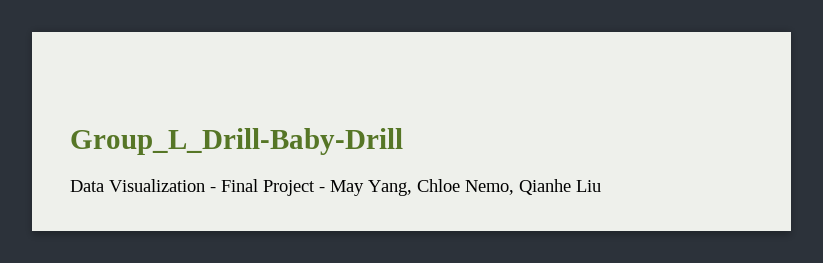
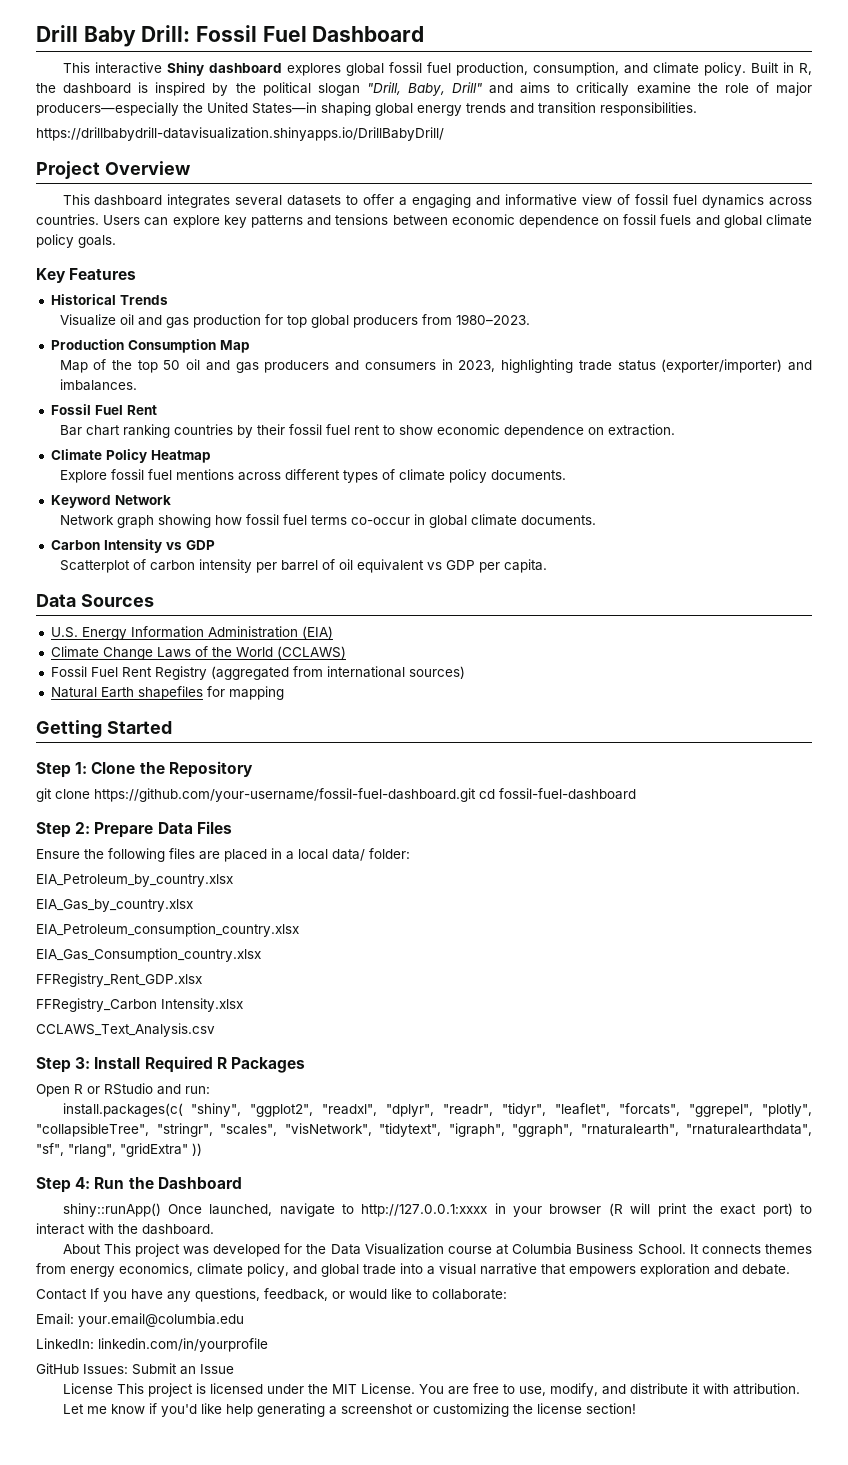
[70,128,403,155] [70,179,601,196] Group_L_Drill-Baby-Drill // Data Visualization - Final Project - May Yang, Chloe Nemo, Qianhe Liu -> [36,25,425,47] [62,62,812,76] [36,82,812,96] [36,102,697,116] [36,127,444,141] [36,161,191,179] [62,194,813,208] [36,214,812,228] [36,234,116,248] [36,268,137,283] [50,294,168,305] [59,314,530,328] [50,339,250,353] [59,359,812,373] [59,379,137,391] [50,404,157,415] [59,424,675,438] [50,449,211,463] [59,469,566,483] [50,495,171,508] [59,514,596,528] [50,539,215,553] [59,559,547,573] [36,594,154,607] [50,626,333,640] [50,646,346,660] [50,666,465,680] [50,686,284,700] [36,720,172,738] [36,761,253,778] [36,788,636,802] [36,821,232,838] [36,848,410,862] [36,874,233,887] [36,899,193,912] [36,923,299,937] [36,948,261,962] [36,973,202,987] [36,998,243,1012] [36,1023,215,1037] [36,1056,305,1073] [36,1083,210,1097] [62,1103,812,1117] [36,1123,812,1137] [36,1143,202,1157] [36,1177,242,1193] [62,1203,813,1217] [36,1223,214,1235] [62,1243,813,1257] [36,1263,790,1277] [36,1288,507,1302] [36,1313,244,1327] [36,1338,268,1352] [36,1363,234,1375] [62,1383,800,1397] [62,1403,636,1417] Drill Baby Drill: Fossil Fuel Dashboard // This interactive Shiny dashboard explores global fossil fuel production, consumption, and climate policy. Built in R, the dashboard is inspired by the political slogan "Drill, Baby, Drill" and aims to critically examine the role of major producers—especially the United States—in shaping global energy trends and transition responsibilities. // https://drillbabydrill-datavisualization.shinyapps.io/DrillBabyDrill/ // Project Overview // This dashboard integrates several datasets to offer a engaging and informative view of fossil fuel dynamics across countries. Users can explore key patterns and tensions between economic dependence on fossil fuels and global climate policy goals. // Key Features // Historical Trends // Visualize oil and gas production for top global producers from 1980–2023. // Production Consumption Map // Map of the top 50 oil and gas producers and consumers in 2023, highlighting trade status (exporter/importer) and imbalances. // Fossil Fuel Rent // Bar chart ranking countries by their fossil fuel rent to show economic dependence on extraction. // Climate Policy Heatmap // Explore fossil fuel mentions across different types of climate policy documents. // Keyword Network // Network graph showing how fossil fuel terms co-occur in global climate documents. // Carbon Intensity vs GDP // Scatterplot of carbon intensity per barrel of oil equivalent vs GDP per capita. // Data Sources // U.S. Energy Information Administration (EIA) // Climate Change Laws of the World (CCLAWS) // Fossil Fuel Rent Registry (aggregated from international sources) // Natural Earth shapefiles for mapping // Getting Started // Step 1: Clone the Repository // git clone https://github.com/your-username/fossil-fuel-dashboard.git cd fossil-fuel-dashboard // Step 2: Prepare Data Files // Ensure the following files are placed in a local data/ folder: // EIA_Petroleum_by_country.xlsx // EIA_Gas_by_country.xlsx // EIA_Petroleum_consumption_country.xlsx // EIA_Gas_Consumption_country.xlsx // FFRegistry_Rent_GDP.xlsx // FFRegistry_Carbon Intensity.xlsx // CCLAWS_Text_Analysis.csv // Step 3: Install Required R Packages // Open R or RStudio and run: // install.packages(c( "shiny", "ggplot2", "readxl", "dplyr", "readr", "tidyr", "leaflet", "forcats", "ggrepel", "plotly", "collapsibleTree", "stringr", "scales", "visNetwork", "tidytext", "igraph", "ggraph", "rnaturalearth", "rnaturalearthdata", "sf", "rlang", "gridExtra" )) // Step 4: Run the Dashboard // shiny::runApp() Once launched, navigate to http://127.0.0.1:xxxx in your browser (R will print the exact port) to interact with the dashboard. // About This project was developed for the Data Visualization course at Columbia Business School. It connects themes from energy economics, climate policy, and global trade into a visual narrative that empowers exploration and debate. // Contact If you have any questions, feedback, or would like to collaborate: // Email: your.email@columbia.edu // LinkedIn: linkedin.com/in/yourprofile // GitHub Issues: Submit an Issue // License This project is licensed under the MIT License. You are free to use, modify, and distribute it with attribution. // Let me know if you'd like help generating a screenshot or customizing the license section!

